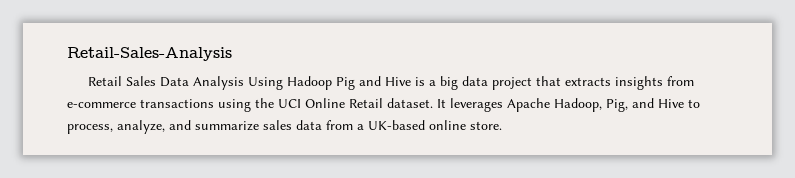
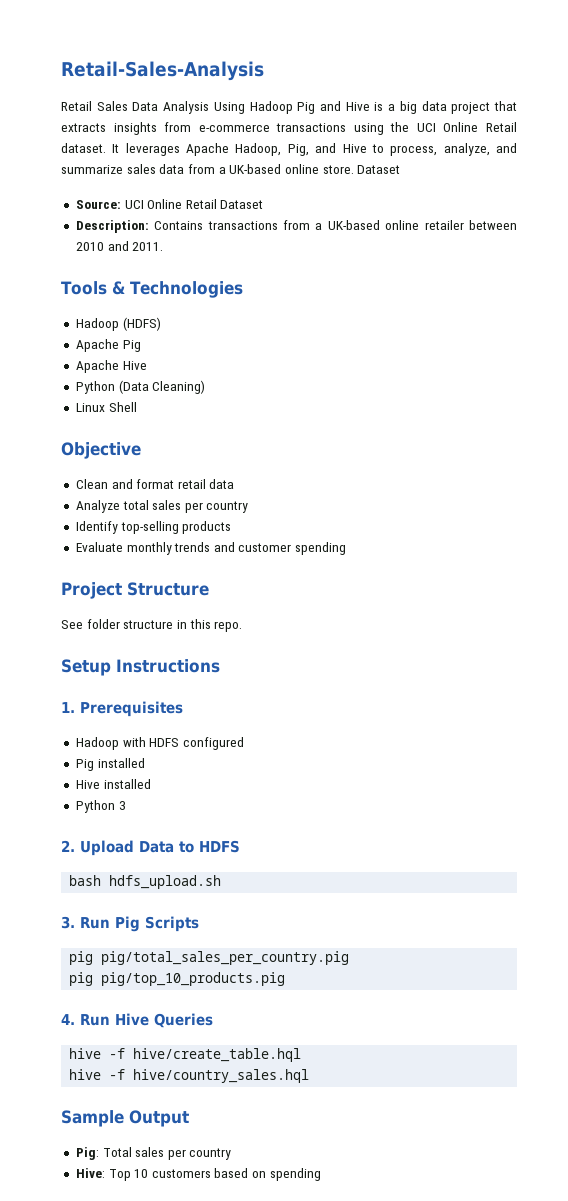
(502, 125) none -> [357,165,401,174] [75,199,264,209] [75,220,517,233] [75,241,164,251] [61,281,243,298] [75,317,161,331] [75,339,141,352] [75,360,147,373] [75,380,206,394] [75,402,137,412] [61,442,141,459] [75,479,235,489] [75,500,249,513] [75,521,232,534] [75,542,347,555] [61,582,209,599] [61,619,243,632] [61,659,220,676] [61,701,183,717] [75,737,244,750] [75,758,145,771] [75,779,151,789] [75,800,126,813] [61,840,240,856] [69,875,222,889] [61,916,199,932] [69,951,350,965] [69,972,286,986] [61,1013,213,1028] [69,1048,302,1062] [69,1069,310,1083] [61,1110,189,1127] [75,1147,232,1160] [75,1168,321,1181] Dataset // Source: UCI Online Retail Dataset // Description: Contains transactions from a UK-based online retailer between 2010 and 2011. // Tools & Technologies // Hadoop (HDFS) // Apache Pig // Apache Hive // Python (Data Cleaning) // Linux Shell // Objective // Clean and format retail data // Analyze total sales per country // Identify top-selling products // Evaluate monthly trends and customer spending // Project Structure // See folder structure in this repo. // Setup Instructions // 1. Prerequisites // Hadoop with HDFS configured // Pig installed // Hive installed // Python 3 // 2. Upload Data to HDFS // bash hdfs_upload.sh // 3. Run Pig Scripts // pig pig/total_sales_per_country.pig // pig pig/top_10_products.pig // 4. Run Hive Queries // hive -f hive/create_table.hql // hive -f hive/country_sales.hql // Sample Output // Pig: Total sales per country // Hive: Top 10 customers based on spending

